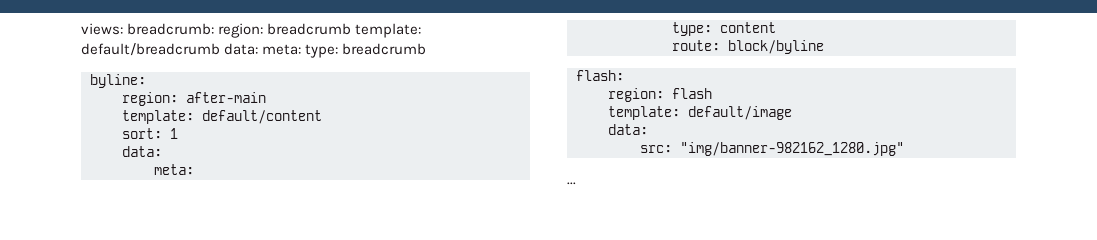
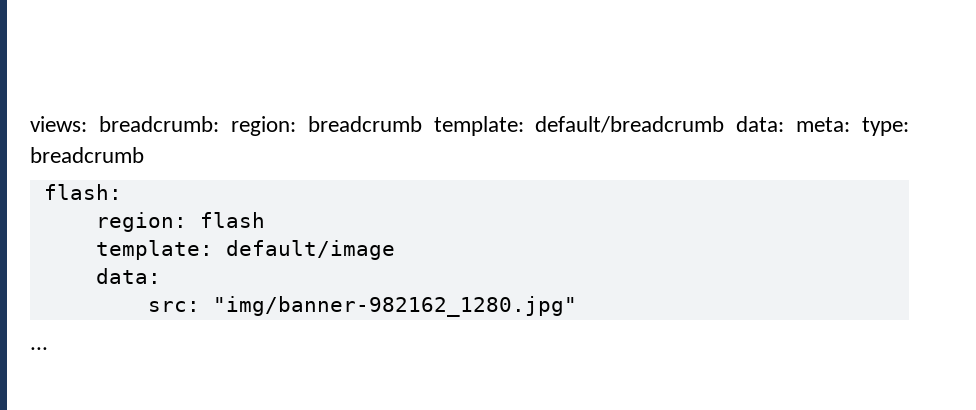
[90,74,146,88] [122,92,266,106] [122,110,322,124] [122,128,178,139] [122,146,162,157] [154,164,194,175] [672,22,776,36] [672,40,824,54] // byline: // region: after-main // template: default/content // sort: 1 // data: // meta: // type: content // route: block/byline -> (144, 155) none

